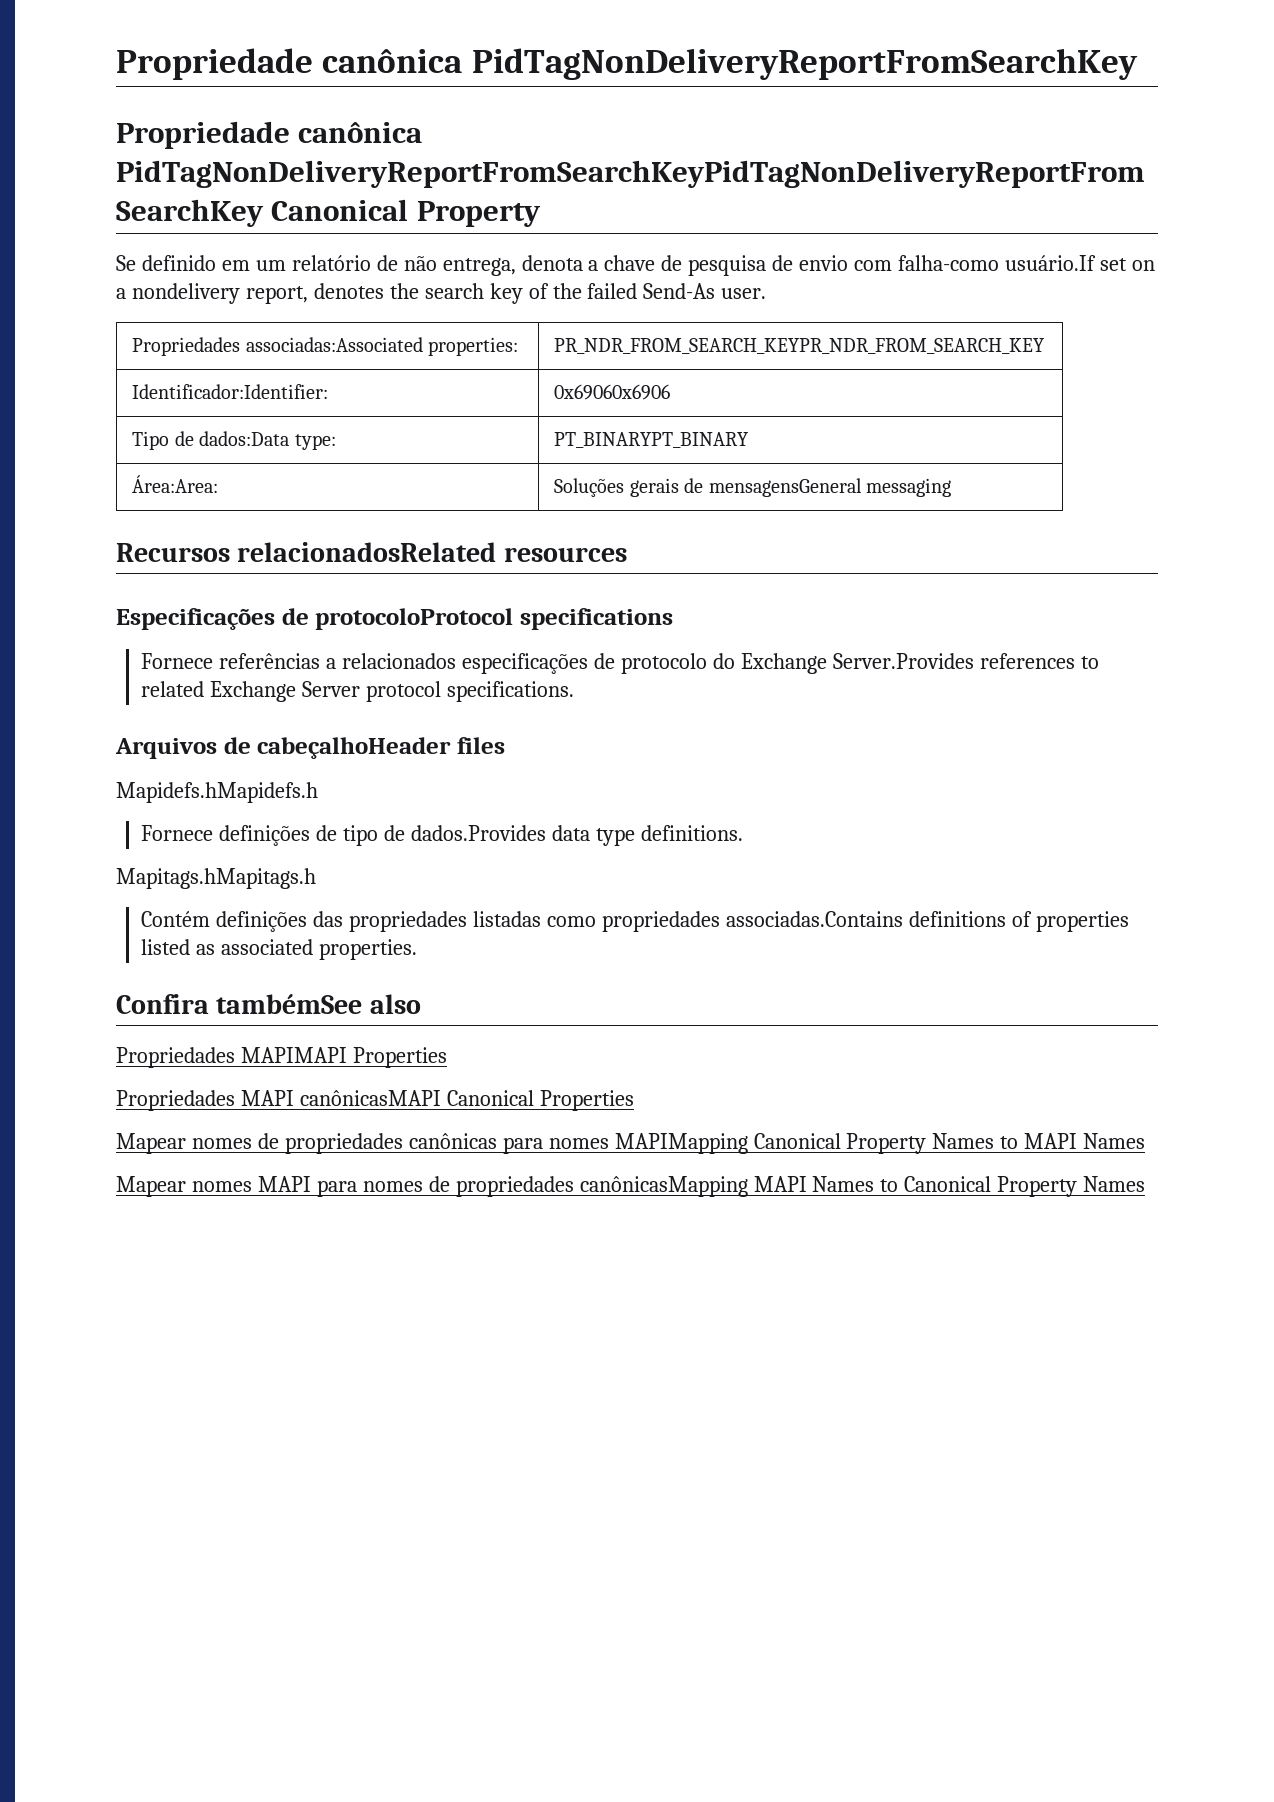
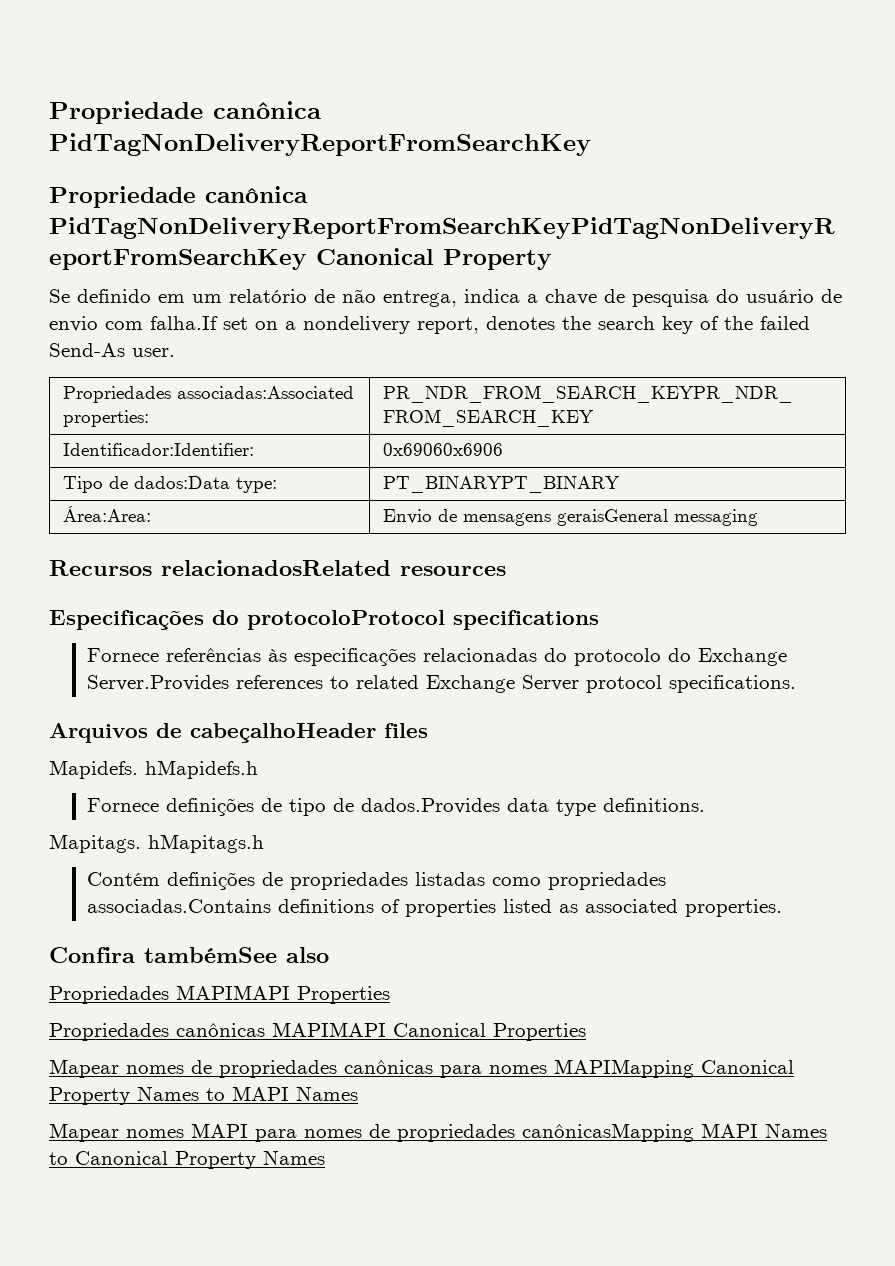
[521,255,583,271] denota -> [464,289,520,303] indica
(767, 265) none -> [716,289,814,303] do usuário
[898,255,1096,271] falha-como usuário.If -> [150,316,218,330] falha.If
[554,478,862,497] Soluções gerais de mensagensGeneral -> [383,509,669,526] Envio de mensagens geraisGeneral
[281,608,309,625] de -> [212,610,239,625] do
[326,653,616,674] a relacionados especificações de -> [267,648,567,666] às especificações relacionadas do
[116,782,318,803] Mapidefs.hMapidefs.h -> [49,760,258,779] Mapidefs. hMapidefs.h
[116,868,316,889] Mapitags.hMapitags.h -> [49,834,264,853] Mapitags. hMapitags.h
[313,911,344,927] das -> [261,872,283,886] de
[240,1090,441,1106] MAPI canônicasMAPI -> [176,1022,386,1037] canônicas MAPIMAPI

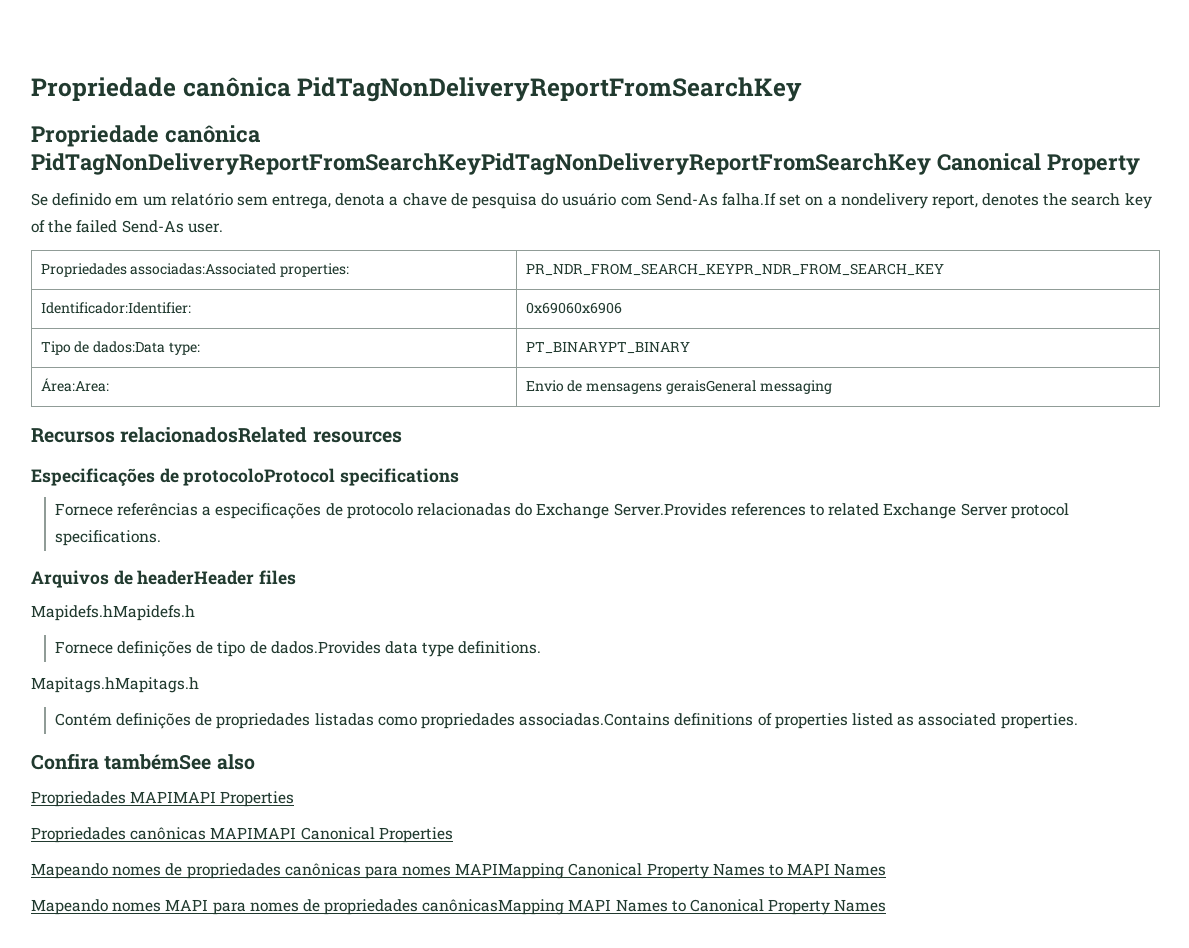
[314,289,520,307] de não entrega, indica -> [236,193,386,209] sem entrega, denota
[821,289,842,303] [49,316,143,332] de envio com -> [620,193,718,206] com Send-As
[212,610,239,625] do -> [159,468,179,483] de
[267,648,661,666] às especificações relacionadas do protocolo -> [202,503,512,519] a especificações de protocolo relacionadas
[190,723,376,743] cabeçalhoHeader -> [137,570,255,585] headerHeader
[49,760,258,779] Mapidefs. hMapidefs.h -> [31,605,195,621] Mapidefs.hMapidefs.h
[49,834,264,853] Mapitags. hMapitags.h -> [31,677,199,693] Mapitags.hMapitags.h
[49,1059,119,1078] Mapear -> [31,863,108,879] Mapeando
[49,1123,119,1142] Mapear -> [31,899,108,915] Mapeando

